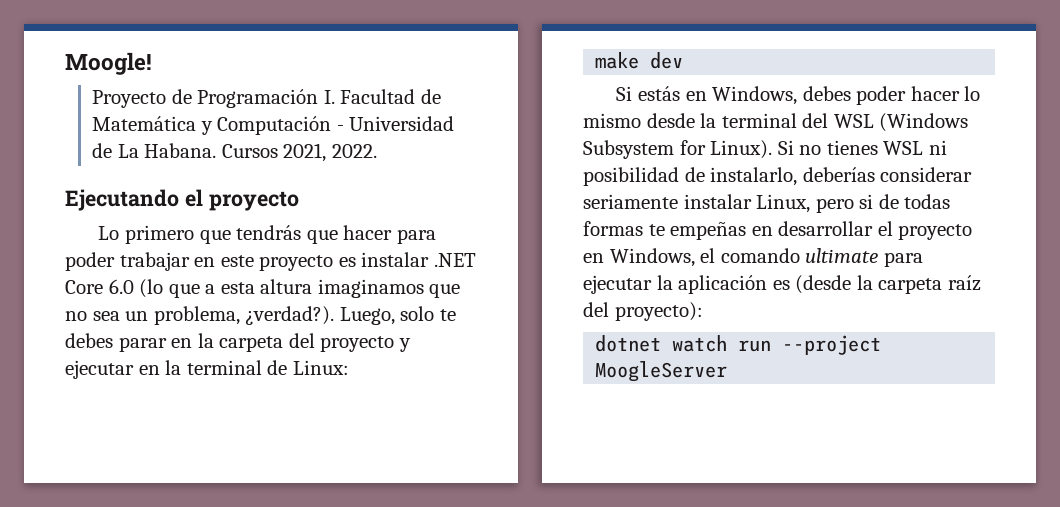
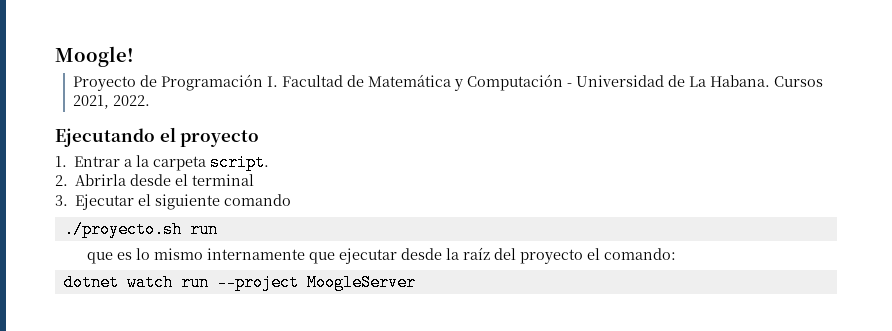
[98,225,436,244] [65,252,476,271] [65,279,461,298] [65,306,456,325] [65,333,411,352] [65,360,349,379] [595,52,684,69] [616,86,981,105] [583,113,969,132] [583,140,947,159] [583,167,973,186] [583,194,951,213] [583,221,973,240] [583,248,923,267] [583,275,981,294] [583,302,703,321] Lo primero que tendrás que hacer para poder trabajar en este proyecto es instalar .NET Core 6.0 (lo que a esta altura imaginamos que no sea un problema, ¿verdad?). Luego, solo te debes parar en la carpeta del proyecto y ejecutar en la terminal de Linux: // make dev // Si estás en Windows, debes poder hacer lo mismo desde la terminal del WSL (Windows Subsystem for Linux). Si no tienes WSL ni posibilidad de instalarlo, deberías considerar seriamente instalar Linux, pero si de todas formas te empeñas en desarrollar el proyecto en Windows, el comando ultimate para ejecutar la aplicación es (desde la carpeta raíz del proyecto): -> [55,154,270,171] [55,174,255,186] [55,194,292,210] [63,221,218,238] [87,247,677,264] 1. Entrar a la carpeta script. // 2. Abrirla desde el terminal // 3. Ejecutar el siguiente comando // ./proyecto.sh run // que es lo mismo internamente que ejecutar desde la raíz del proyecto el comando:

